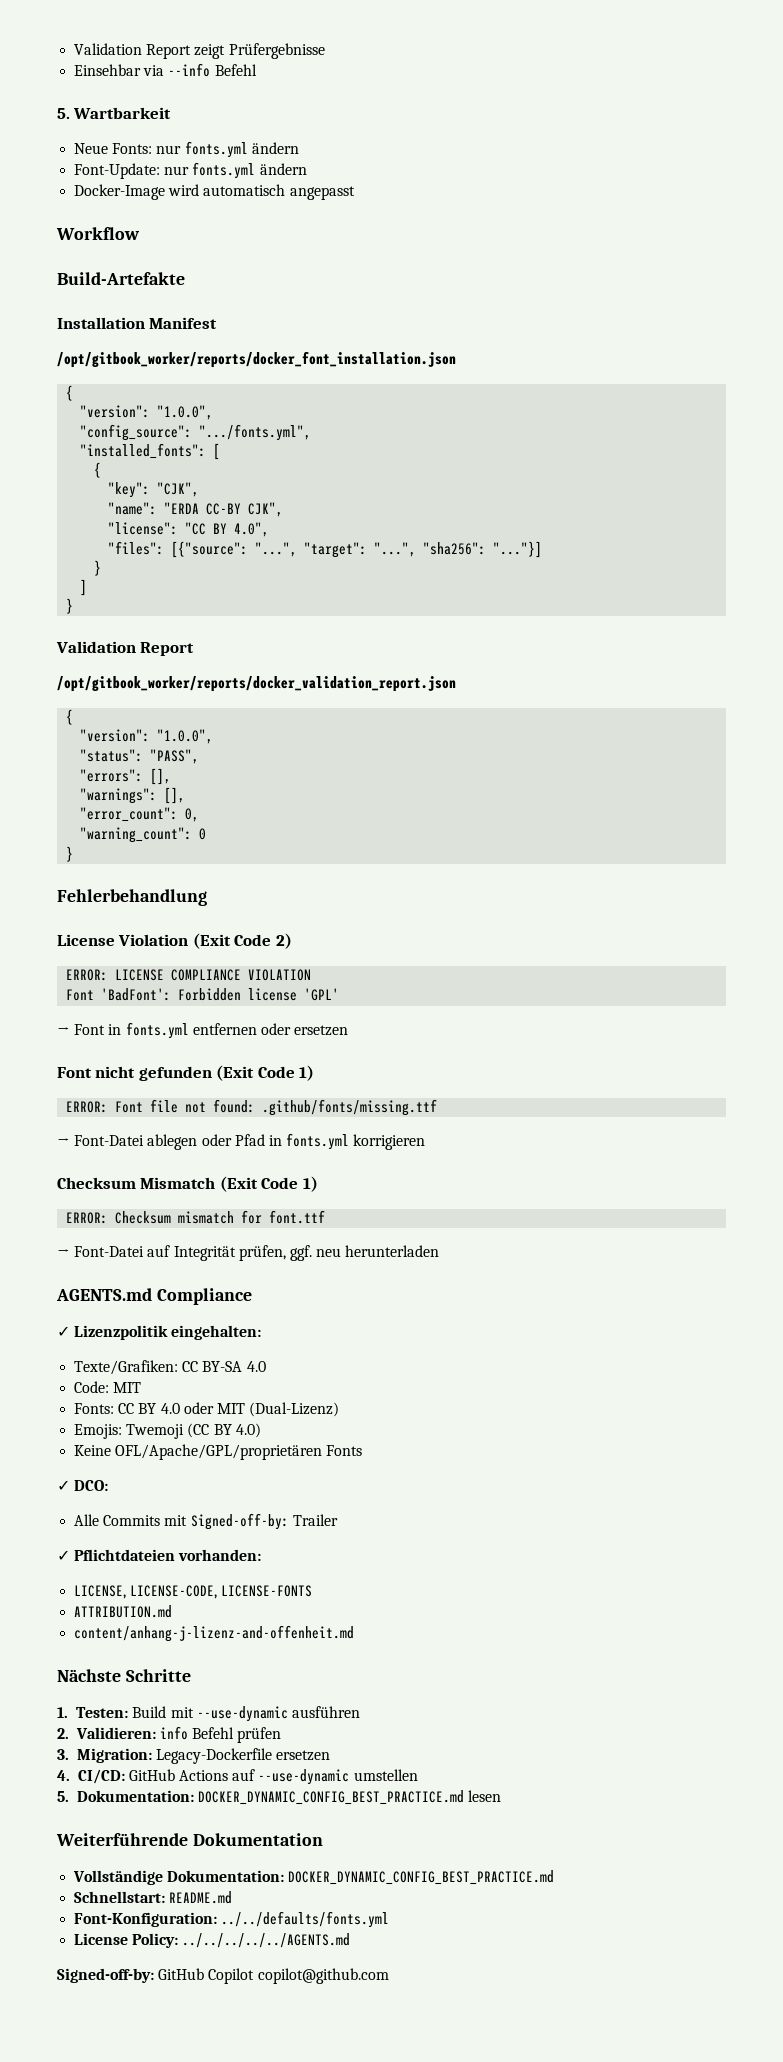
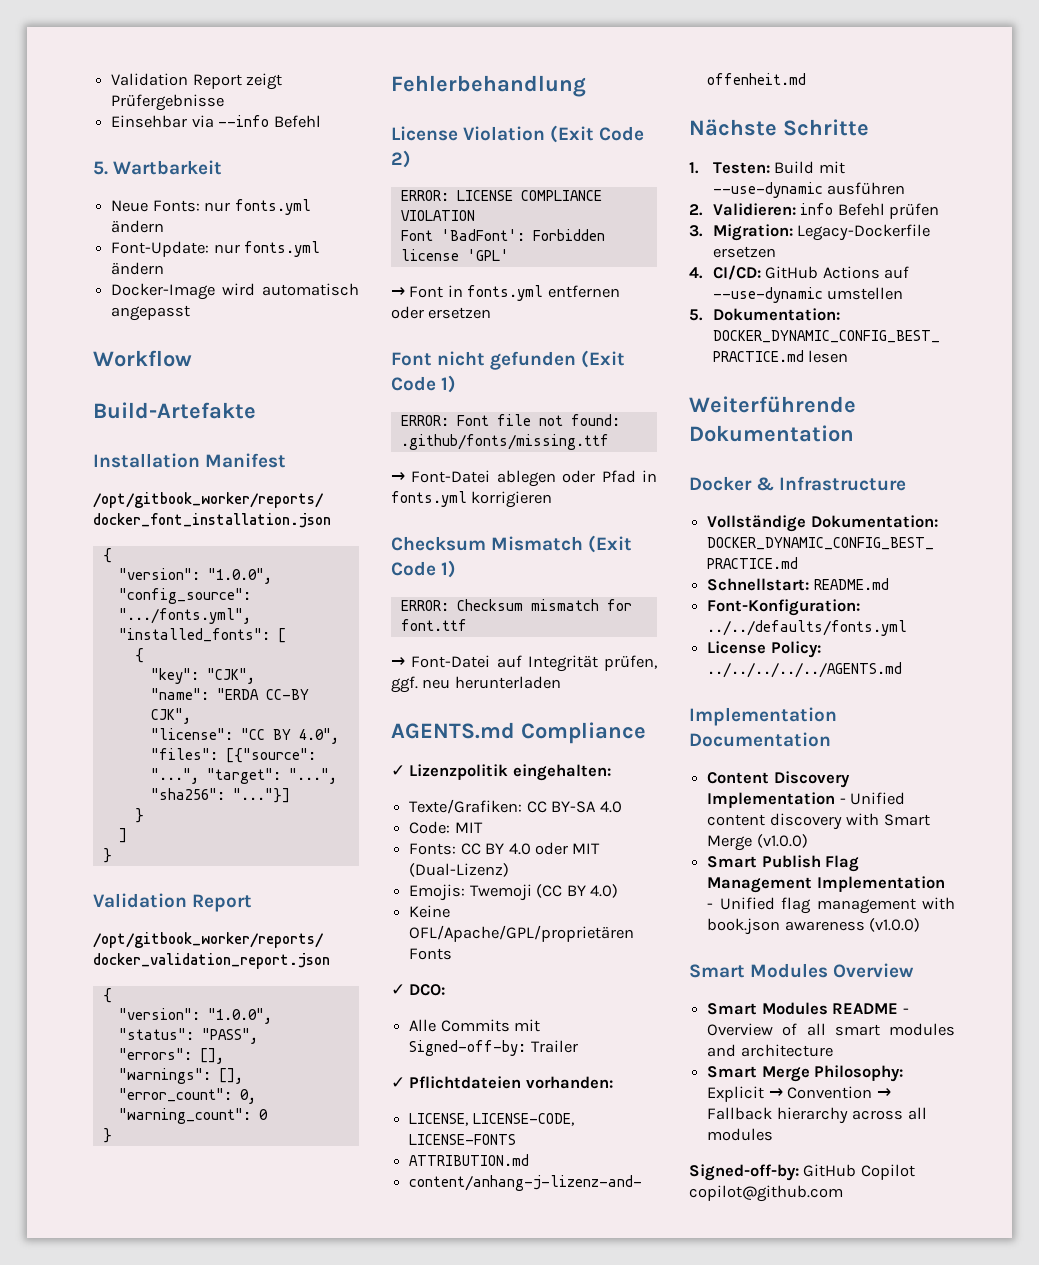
(323, 1839) none -> [689,476,907,491] // Docker & Infrastructure
(351, 1940) none -> [689,707,837,726] [689,732,831,747] [707,771,850,788] [707,792,906,808] [707,813,930,830] [707,834,808,851] [707,855,860,872] [707,876,945,893] [707,897,955,914] [707,918,921,935] [689,963,915,978] [707,1002,909,1015] [707,1023,955,1036] [707,1044,833,1057] [707,1065,904,1082] [707,1086,891,1102] [707,1107,927,1124] [707,1128,774,1141] // Implementation Documentation // Content Discovery Implementation - Unified content discovery with Smart Merge (v1.0.0) // Smart Publish Flag Management Implementation - Unified flag management with book.json awareness (v1.0.0) // Smart Modules Overview // Smart Modules README - Overview of all smart modules and architecture // Smart Merge Philosophy: Explicit → Convention → Fallback hierarchy across all modules

